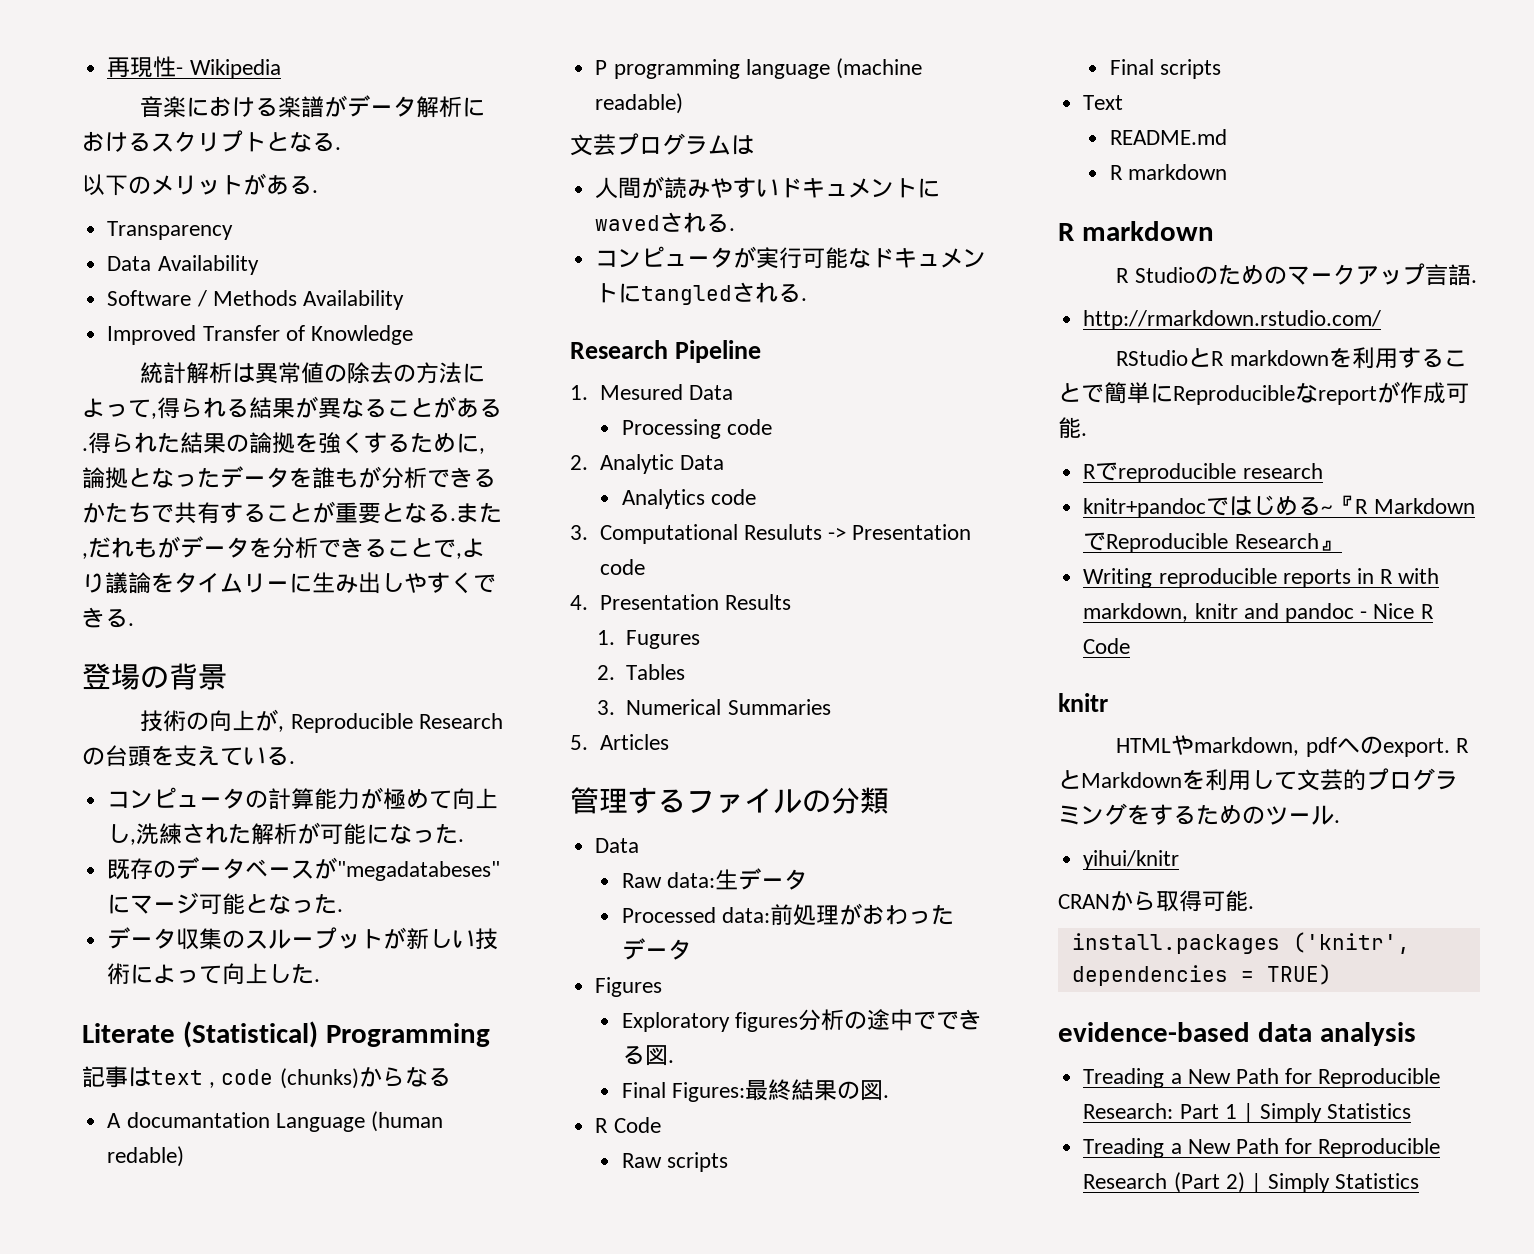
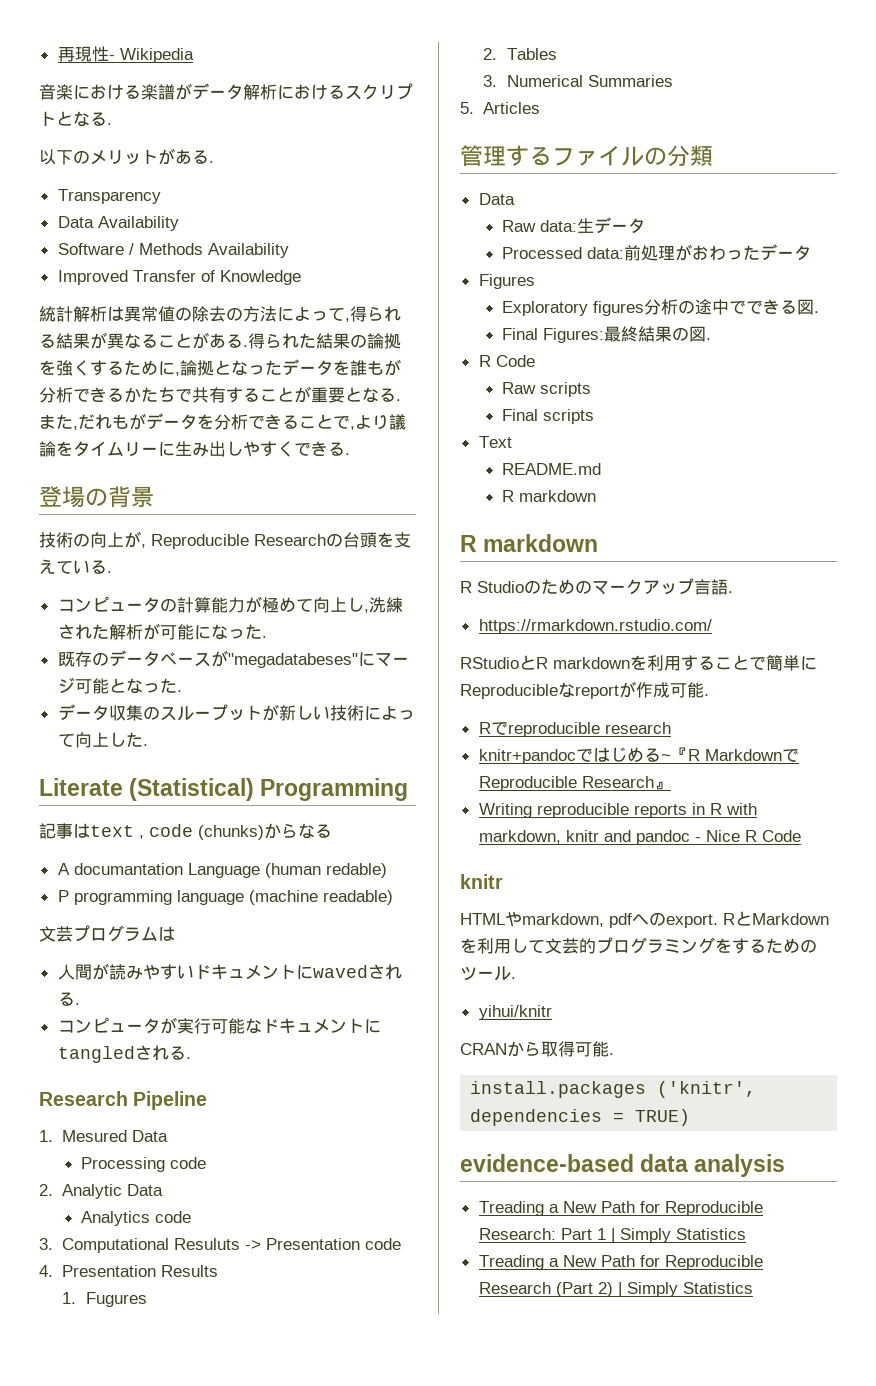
[1083,310,1382,330] http://rmarkdown.rstudio.com/ -> [478,619,712,634] https://rmarkdown.rstudio.com/

